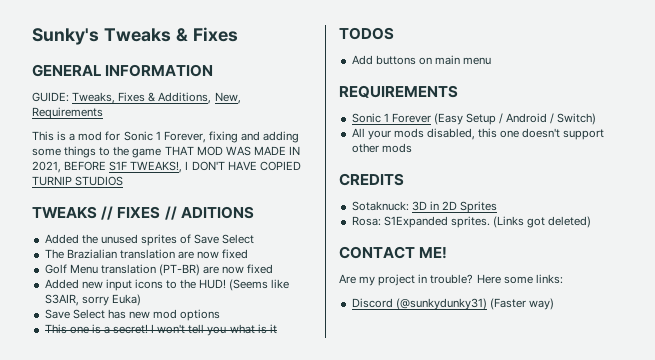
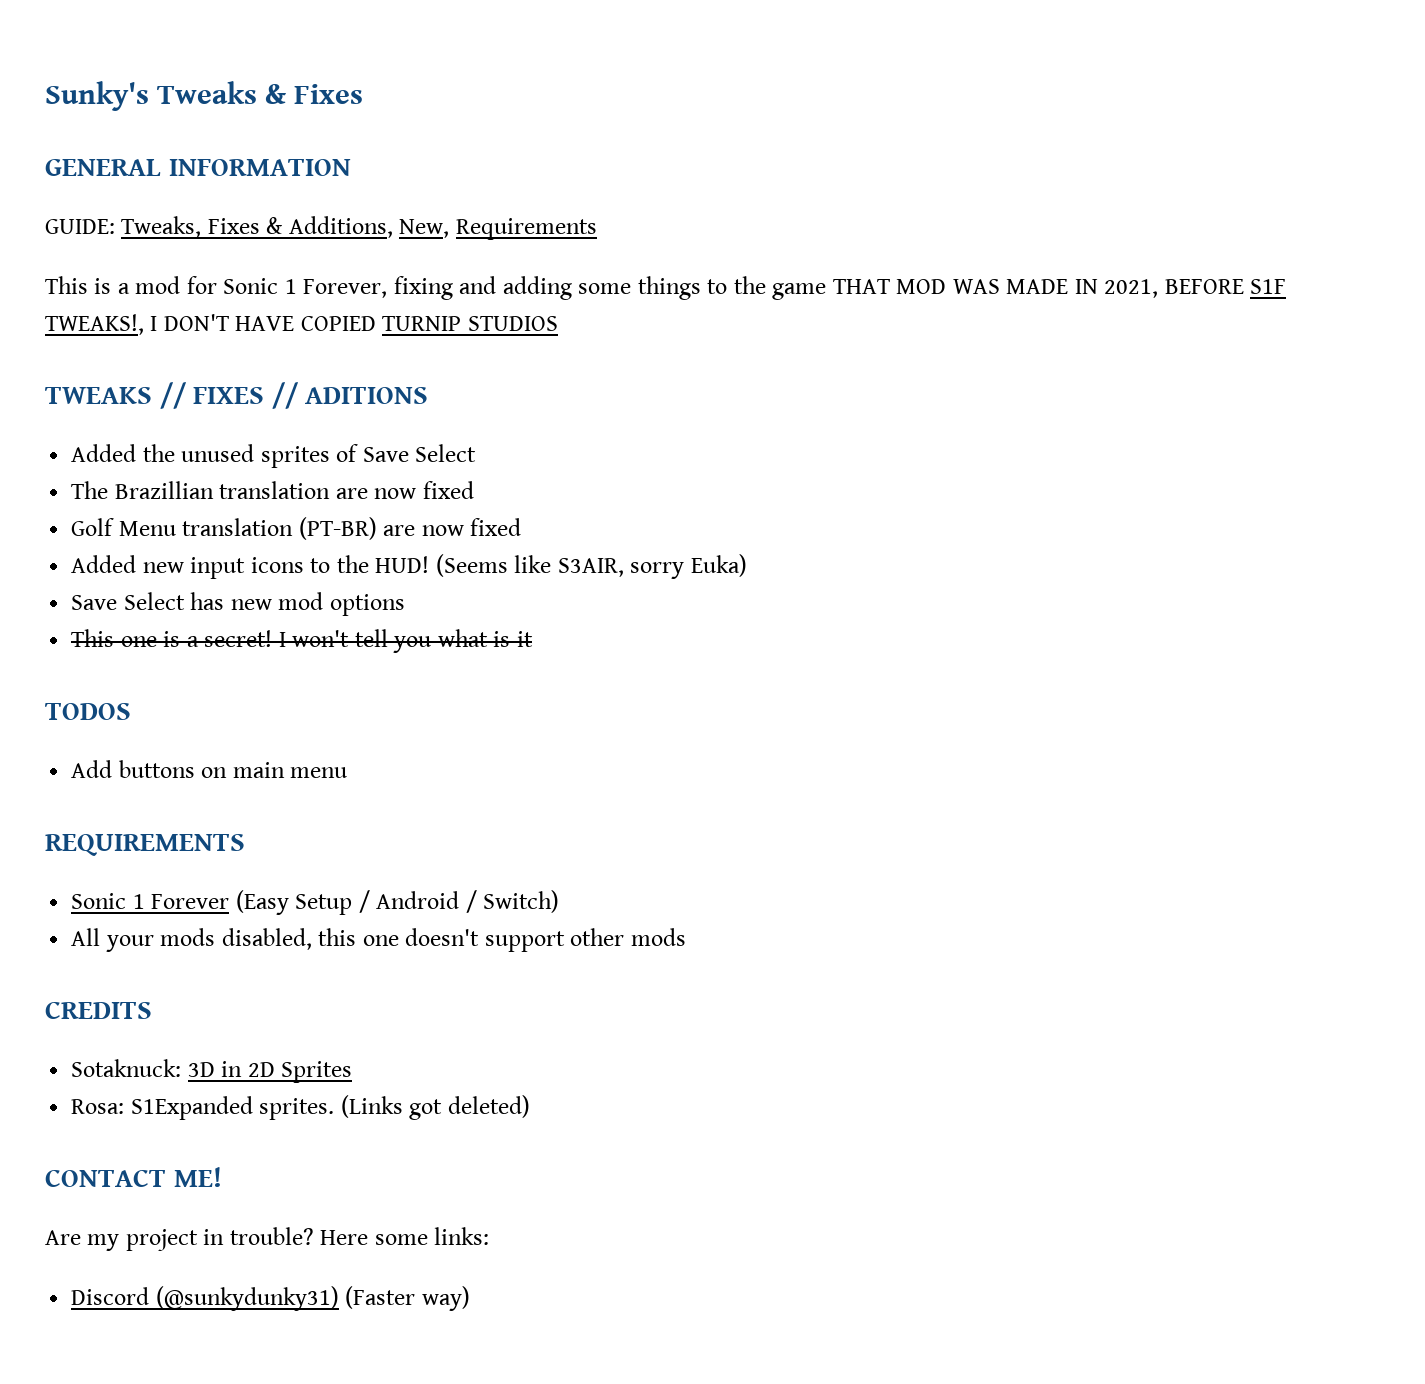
[66,249,117,259] Brazialian -> [114,481,214,499] Brazillian

